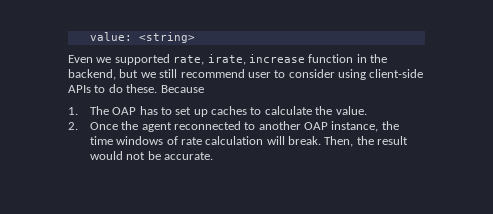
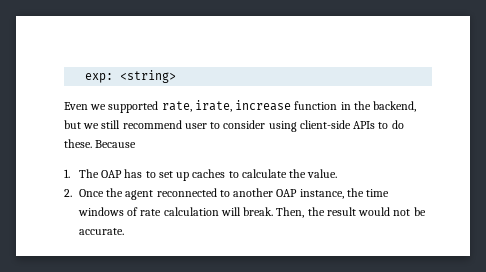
[89,32,132,41] value: -> [85,73,114,83] exp:

